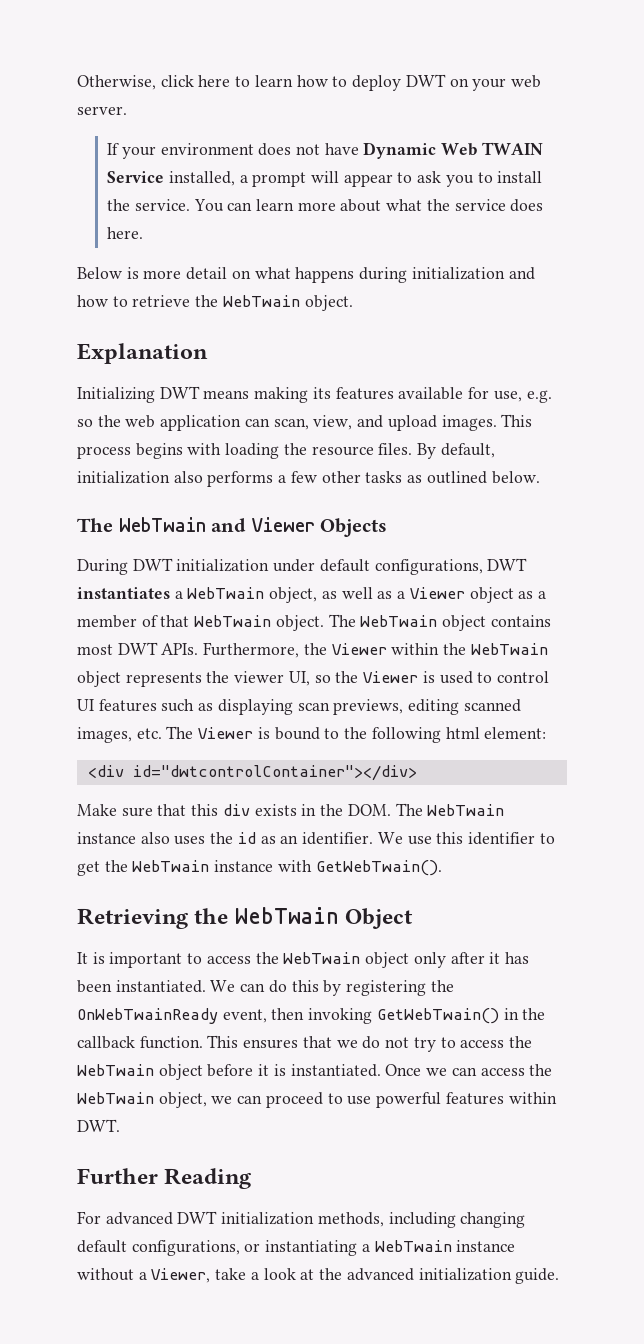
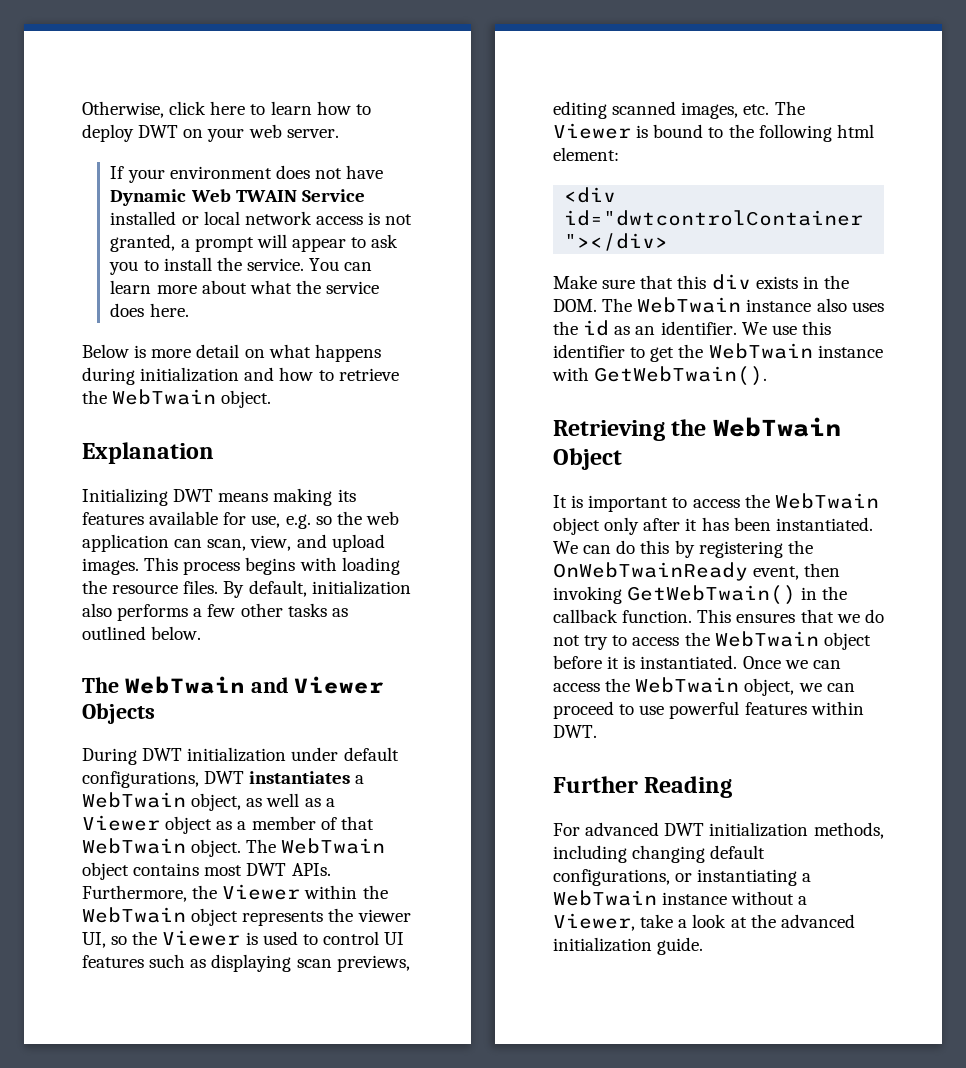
[168,171,235,186] installed, -> [110,211,413,225] [110,234,176,252] installed or local network access is not granted,

